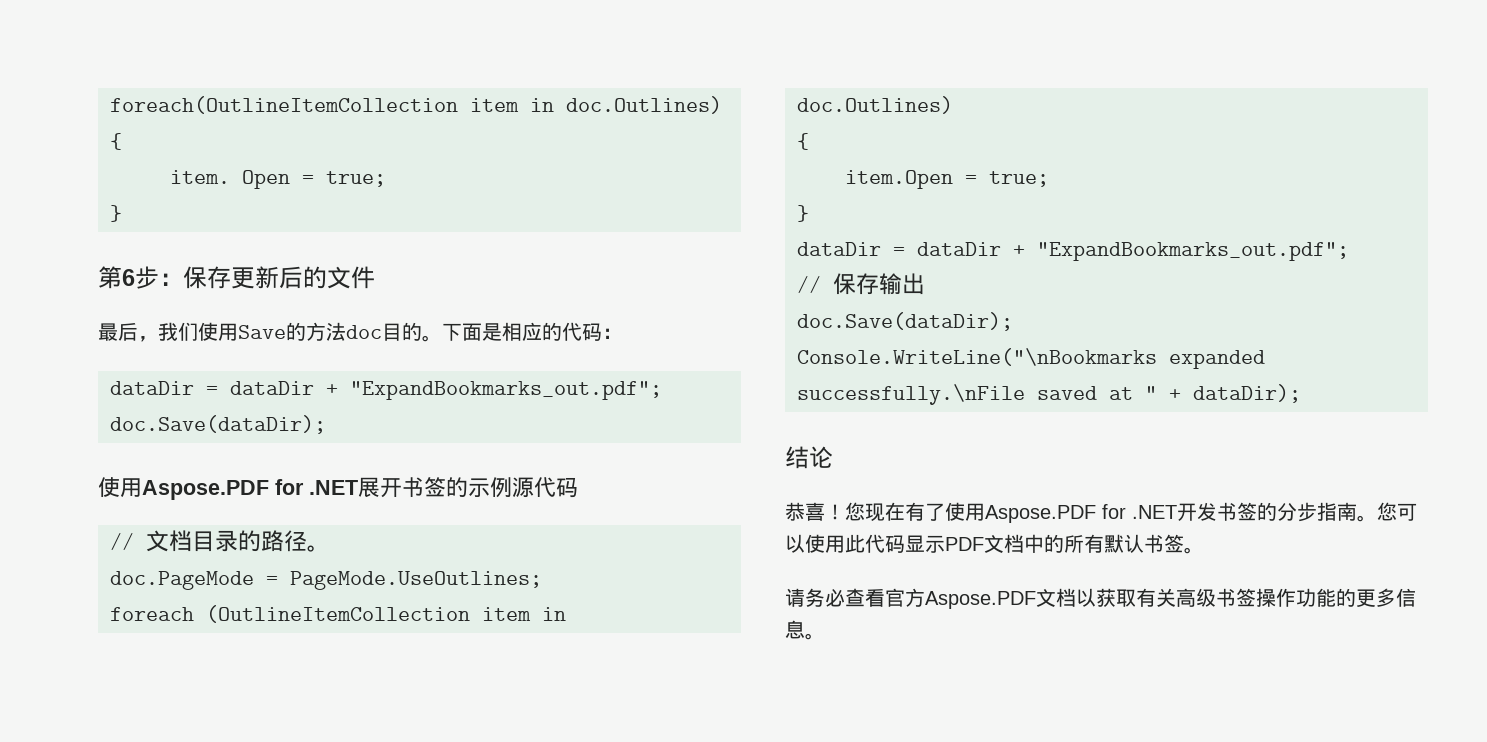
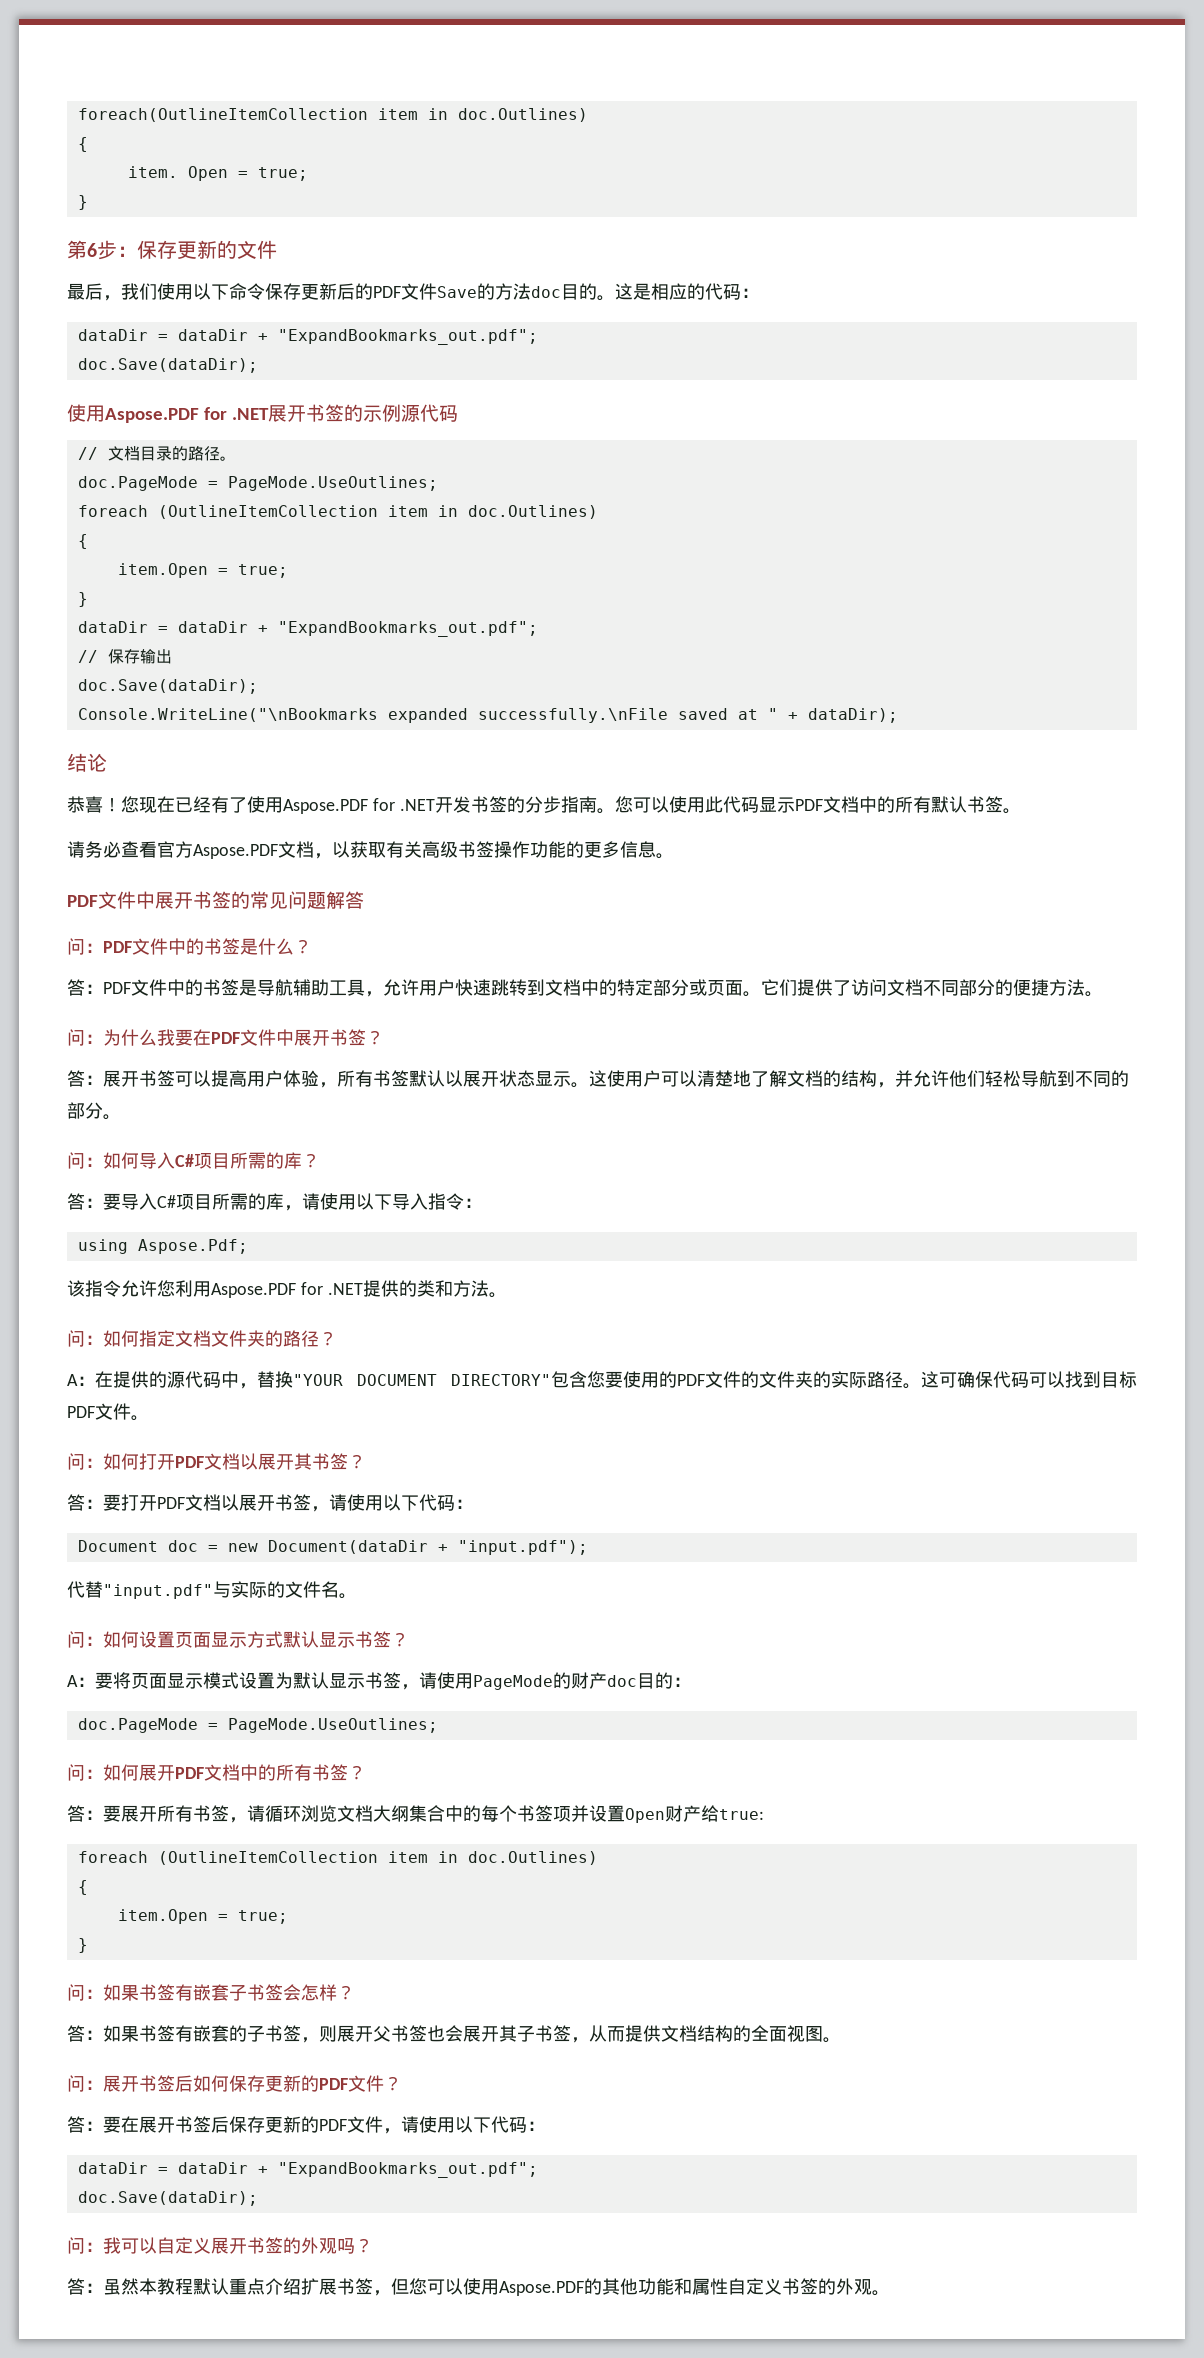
[279,266,303,289] 后 -> (217, 249) none
(238, 332) none -> [193,283,437,300] 以下命令保存更新后的PDF文件
[442,323,482,341] 下面 -> [615,283,633,300] 这
(905, 511) none -> [175,796,211,813] 已经
(1076, 597) none -> [314,853,332,859] ，
(825, 636) none -> [67,891,364,909] [67,938,312,955] [67,979,1103,997] [67,1029,384,1046] [67,1070,1129,1088] [67,1102,121,1120] [67,1152,320,1169] [67,1193,482,1211] [77,1239,248,1254] [67,1280,507,1298] [67,1330,337,1347] [67,1371,1137,1389] [67,1403,149,1421] [67,1453,366,1470] [67,1494,473,1512] [77,1540,588,1555] [67,1581,357,1599] [67,1631,409,1648] [67,1672,691,1690] [77,1718,438,1733] [67,1764,366,1781] [67,1805,764,1823] [77,1851,598,1865] [77,1880,88,1895] [117,1909,288,1924] [77,1938,88,1953] [67,1984,355,2001] [67,2025,841,2043] [67,2075,402,2092] [67,2116,545,2134] [77,2162,538,2178] [77,2191,258,2206] [67,2237,373,2254] [67,2278,890,2296] // PDF文件中展开书签的常见问题解答 // 问：PDF文件中的书签是什么？ // 答：PDF文件中的书签是导航辅助工具，允许用户快速跳转到文档中的特定部分或页面。它们提供了访问文档不同部分的便捷方法。 // 问：为什么我要在PDF文件中展开书签？ // 答：展开书签可以提高用户体验，所有书签默认以展开状态显示。这使用户可以清楚地了解文档的结构，并允许他们轻松导航到不同的部分。 // 问：如何导入C#项目所需的库？ // 答：要导入C#项目所需的库，请使用以下导入指令： // using Aspose.Pdf; // 该指令允许您利用Aspose.PDF for .NET提供的类和方法。 // 问：如何指定文档文件夹的路径？ // A：在提供的源代码中，替换"YOUR DOCUMENT DIRECTORY"包含您要使用的PDF文件的文件夹的实际路径。这可确保代码可以找到目标PDF文件。 // 问：如何打开PDF文档以展开其书签？ // 答：要打开PDF文档以展开书签，请使用以下代码： // Document doc = new Document(dataDir + "input.pdf"); // 代替"input.pdf"与实际的文件名。 // 问：如何设置页面显示方式默认显示书签？ // A：要将页面显示模式设置为默认显示书签，请使用PageMode的财产doc目的： // doc.PageMode = PageMode.UseOutlines; // 问：如何展开PDF文档中的所有书签？ // 答：要展开所有书签，请循环浏览文档大纲集合中的每个书签项并设置Open财产给true: // foreach (OutlineItemCollection item in doc.Outlines) // { // item.Open = true; // } // 问：如果书签有嵌套子书签会怎样？ // 答：如果书签有嵌套的子书签，则展开父书签也会展开其子书签，从而提供文档结构的全面视图。 // 问：展开书签后如何保存更新的PDF文件？ // 答：要在展开书签后保存更新的PDF文件，请使用以下代码： // dataDir = dataDir + "ExpandBookmarks_out.pdf"; // doc.Save(dataDir); // 问：我可以自定义展开书签的外观吗？ // 答：虽然本教程默认重点介绍扩展书签，但您可以使用Aspose.PDF的其他功能和属性自定义书签的外观。

